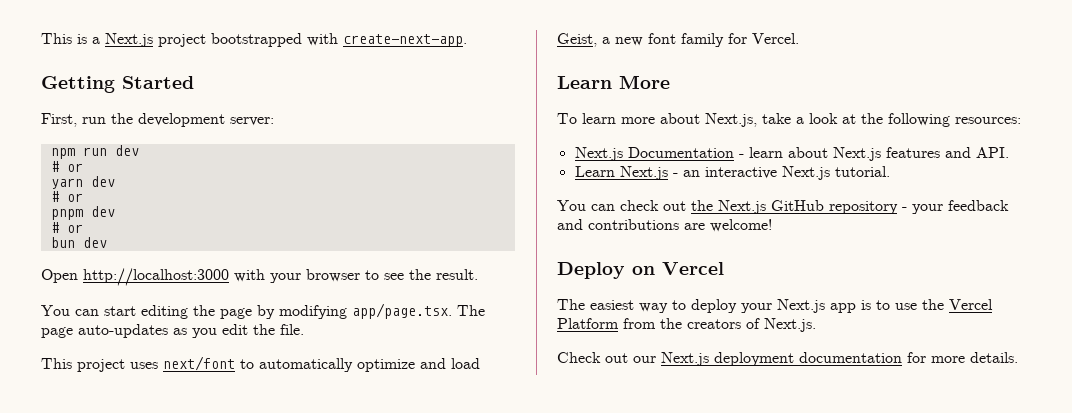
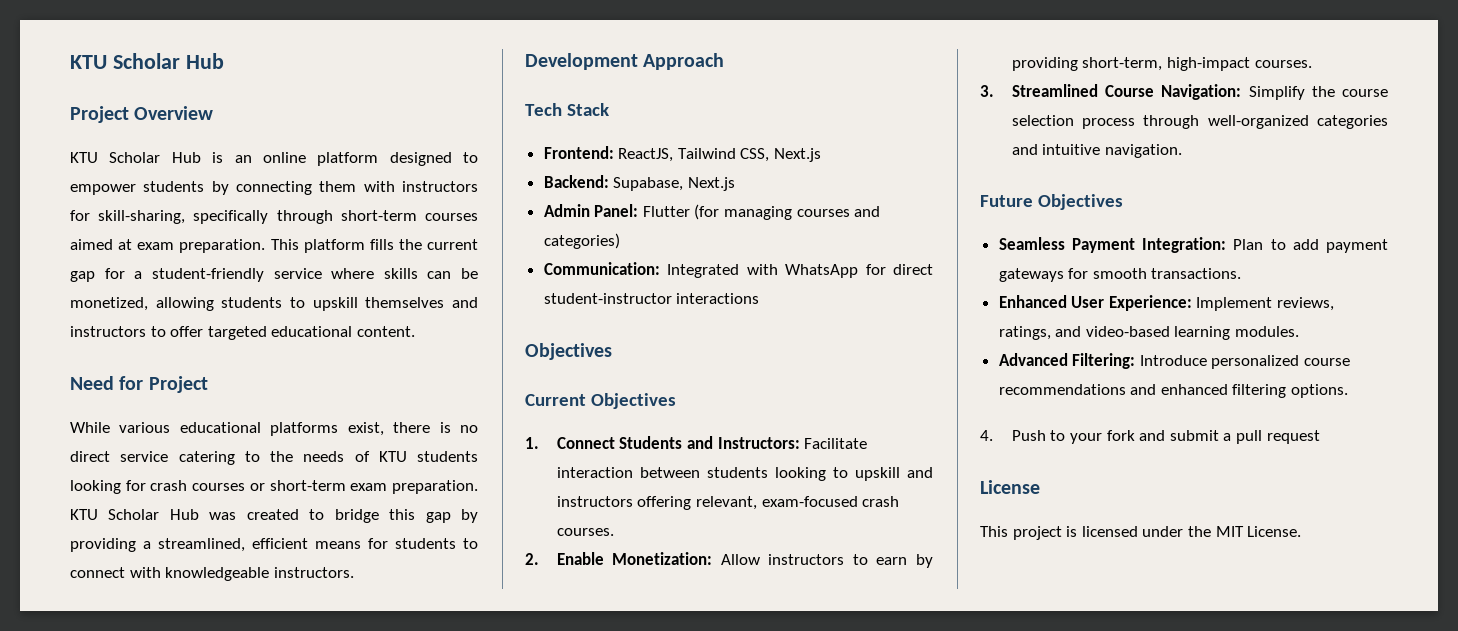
[41,33,467,47] [41,76,194,93] [41,113,274,127] [50,145,139,159] [50,161,83,172] [50,176,115,189] [50,191,83,202] [50,206,115,220] [50,222,83,233] [50,237,107,248] [41,268,478,286] [41,303,485,319] [41,324,304,338] [41,356,480,372] [557,33,799,47] [557,75,670,89] [557,113,1021,127] [574,147,1009,161] [574,166,890,180] [557,200,1009,214] [557,219,772,232] [557,262,724,279] [557,299,993,313] [557,318,816,332] [557,352,1018,366] This is a Next.js project bootstrapped with create-next-app. // Getting Started // First, run the development server: // npm run dev // # or // yarn dev // # or // pnpm dev // # or // bun dev // Open http://localhost:3000 with your browser to see the result. // You can start editing the page by modifying app/page.tsx. The page auto-updates as you edit the file. // This project uses next/font to automatically optimize and load Geist, a new font family for Vercel. // Learn More // To learn more about Next.js, take a look at the following resources: // Next.js Documentation - learn about Next.js features and API. // Learn Next.js - an interactive Next.js tutorial. // You can check out the Next.js GitHub repository - your feedback and contributions are welcome! // Deploy on Vercel // The easiest way to deploy your Next.js app is to use the Vercel Platform from the creators of Next.js. // Check out our Next.js deployment documentation for more details. -> [70,53,224,69] [70,106,214,123] [70,152,478,166] [70,181,478,195] [70,210,478,224] [70,239,478,253] [70,268,478,282] [70,297,478,311] [70,326,415,340] [70,376,208,393] [70,422,479,436] [70,451,478,465] [70,480,478,494] [70,509,479,523] [70,538,478,552] [70,567,354,581] [525,53,725,70] [525,103,609,116] [543,146,822,162] [543,175,735,191] [543,204,881,220] [543,233,620,249] [543,262,933,278] [543,293,760,304] [525,343,612,360] [525,393,676,409] [525,436,868,449] [556,467,933,481] [556,496,900,510] [556,528,614,536] [525,552,933,568] [1011,57,1312,71] [980,84,1388,100] [1011,115,1388,129] [1011,144,1183,158] [980,194,1123,210] [998,237,1388,253] [998,268,1242,282] [998,295,1335,311] [998,326,1300,340] [998,353,1351,369] [998,384,1349,398] [980,430,1320,444] [980,480,1040,494] [980,526,1302,540] KTU Scholar Hub // Project Overview // KTU Scholar Hub is an online platform designed to empower students by connecting them with instructors for skill-sharing, specifically through short-term courses aimed at exam preparation. This platform fills the current gap for a student-friendly service where skills can be monetized, allowing students to upskill themselves and instructors to offer targeted educational content. // Need for Project // While various educational platforms exist, there is no direct service catering to the needs of KTU students looking for crash courses or short-term exam preparation. KTU Scholar Hub was created to bridge this gap by providing a streamlined, efficient means for students to connect with knowledgeable instructors. // Development Approach // Tech Stack // Frontend: ReactJS, Tailwind CSS, Next.js // Backend: Supabase, Next.js // Admin Panel: Flutter (for managing courses and categories) // Communication: Integrated with WhatsApp for direct student-instructor interactions // Objectives // Current Objectives // 1. Connect Students and Instructors: Facilitate interaction between students looking to upskill and instructors offering relevant, exam-focused crash courses. // 2. Enable Monetization: Allow instructors to earn by providing short-term, high-impact courses. // 3. Streamlined Course Navigation: Simplify the course selection process through well-organized categories and intuitive navigation. // Future Objectives // Seamless Payment Integration: Plan to add payment gateways for smooth transactions. // Enhanced User Experience: Implement reviews, ratings, and video-based learning modules. // Advanced Filtering: Introduce personalized course recommendations and enhanced filtering options. // 4. Push to your fork and submit a pull request // License // This project is licensed under the MIT License.

